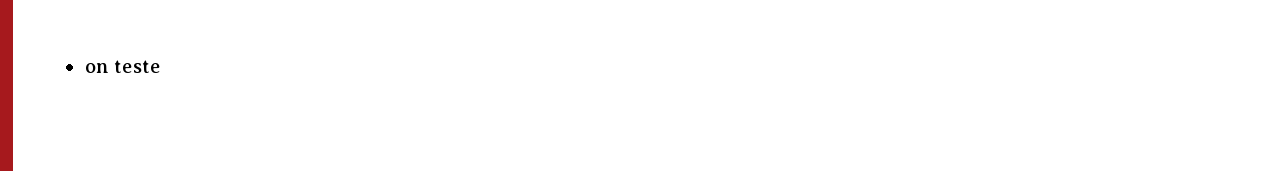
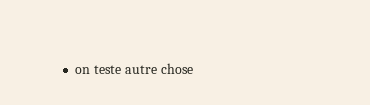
(162, 66) none -> [124,63,193,74] autre chose

